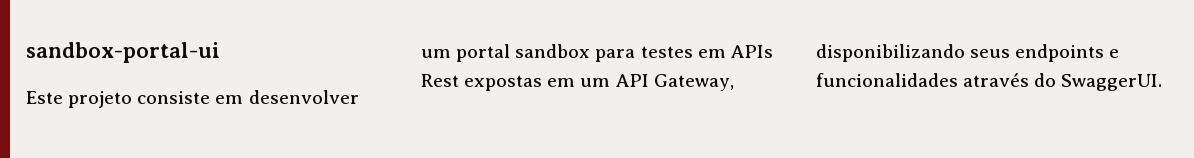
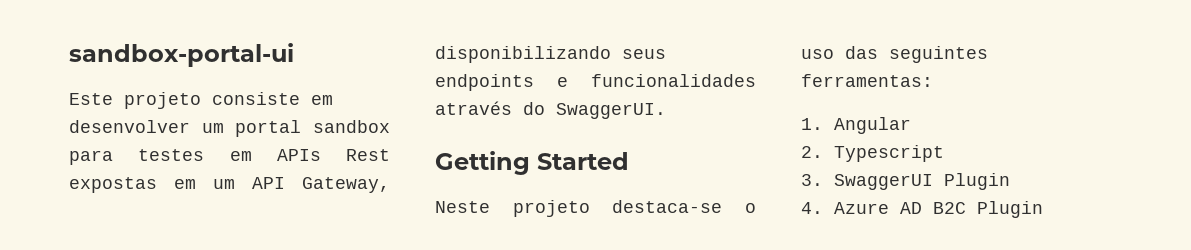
(1163, 82) none -> [435,151,629,175] [435,200,756,217] [801,46,988,63] [801,74,933,87] [801,117,911,134] [801,145,944,162] [801,173,1010,190] [801,201,1043,218] // Getting Started // Neste projeto destaca-se o uso das seguintes ferramentas: // 1. Angular // 2. Typescript // 3. SwaggerUI Plugin // 4. Azure AD B2C Plugin

